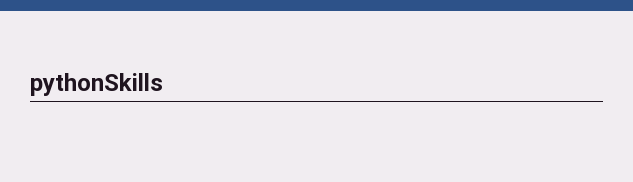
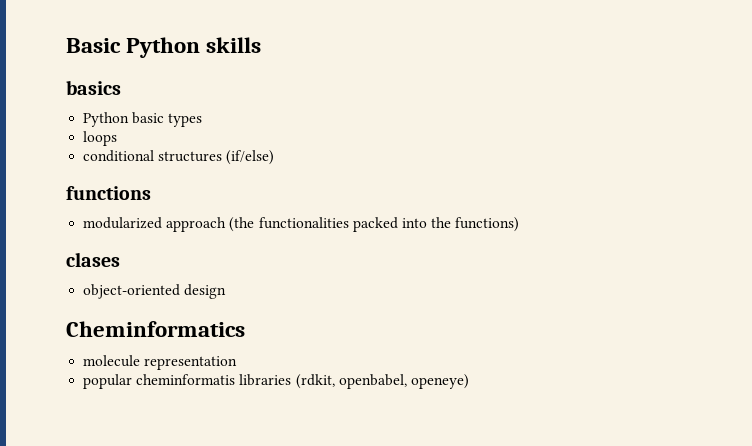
[30,73,163,96] pythonSkills -> [66,37,262,58] [66,80,121,95] [83,112,203,127] [83,131,118,146] [83,150,275,165] [66,186,151,200] [83,217,520,232] [66,252,120,267] [83,284,227,299] [66,321,245,337] [83,355,238,370] [83,374,469,389] Basic Python skills // basics // Python basic types // loops // conditional structures (if/else) // functions // modularized approach (the functionalities packed into the functions) // clases // object-oriented design // Cheminformatics // molecule representation // popular cheminformatis libraries (rdkit, openbabel, openeye)

